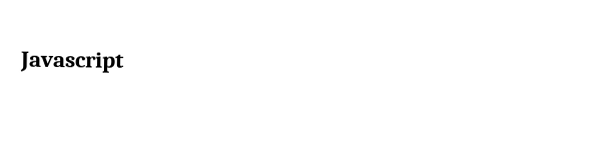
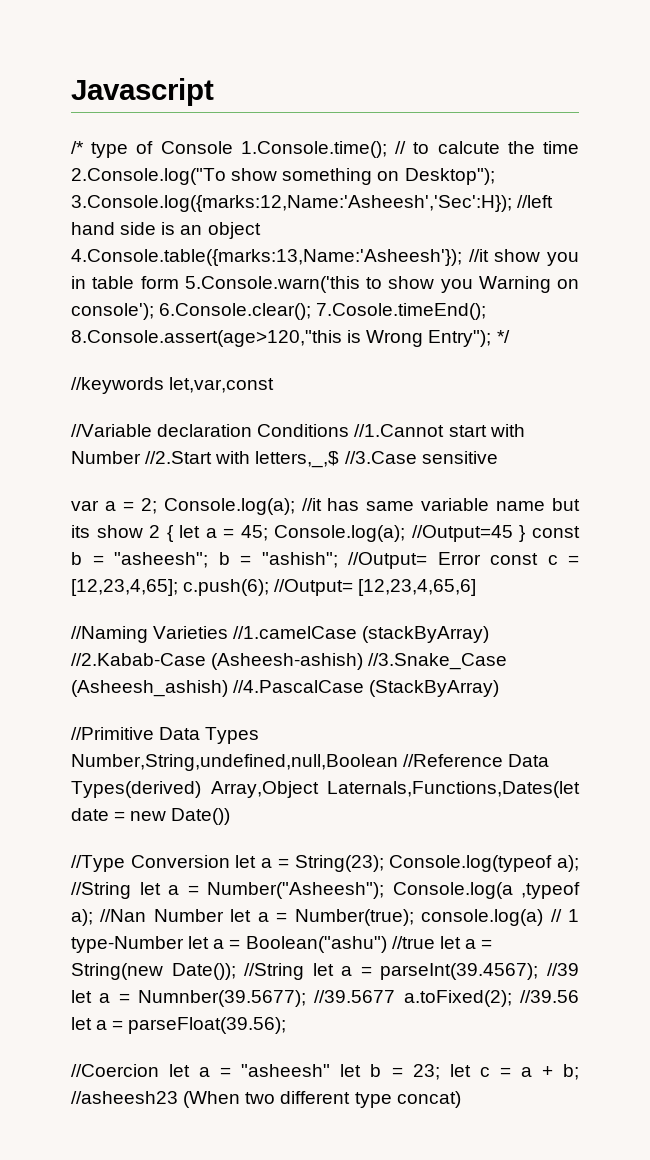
(125, 62) none -> [71,141,579,158] [71,168,495,185] [71,195,554,212] [71,222,261,239] [71,249,579,266] [71,276,579,293] [71,303,487,320] [71,330,510,347] [71,377,275,394] [71,424,525,437] [71,451,498,468] [71,498,580,515] [71,525,580,542] [71,552,579,569] [71,579,477,596] [71,626,490,643] [71,653,508,670] [71,680,500,697] [71,727,260,744] [71,754,550,771] [71,781,580,798] [71,808,231,825] [71,855,579,872] [71,882,580,899] [71,909,579,926] [71,936,493,953] [71,963,579,980] [71,990,579,1007] [71,1017,287,1034] [71,1064,579,1080] [71,1091,461,1108] // /* type of Console 1.Console.time(); // to calcute the time 2.Console.log("To show something on Desktop"); 3.Console.log({marks:12,Name:'Asheesh','Sec':H}); //left hand side is an object 4.Console.table({marks:13,Name:'Asheesh'}); //it show you in table form 5.Console.warn('this to show you Warning on console'); 6.Console.clear(); 7.Cosole.timeEnd(); 8.Console.assert(age>120,"this is Wrong Entry"); */ // //keywords let,var,const // //Variable declaration Conditions //1.Cannot start with Number //2.Start with letters,_,$ //3.Case sensitive // var a = 2; Console.log(a); //it has same variable name but its show 2 { let a = 45; Console.log(a); //Output=45 } const b = "asheesh"; b = "ashish"; //Output= Error const c = [12,23,4,65]; c.push(6); //Output= [12,23,4,65,6] // //Naming Varieties //1.camelCase (stackByArray) //2.Kabab-Case (Asheesh-ashish) //3.Snake_Case (Asheesh_ashish) //4.PascalCase (StackByArray) // //Primitive Data Types Number,String,undefined,null,Boolean //Reference Data Types(derived) Array,Object Laternals,Functions,Dates(let date = new Date()) // //Type Conversion let a = String(23); Console.log(typeof a); //String let a = Number("Asheesh"); Console.log(a ,typeof a); //Nan Number let a = Number(true); console.log(a) // 1 type-Number let a = Boolean("ashu") //true let a = String(new Date()); //String let a = parseInt(39.4567); //39 let a = Numnber(39.5677); //39.5677 a.toFixed(2); //39.56 let a = parseFloat(39.56); // //Coercion let a = "asheesh" let b = 23; let c = a + b; //asheesh23 (When two different type concat)

